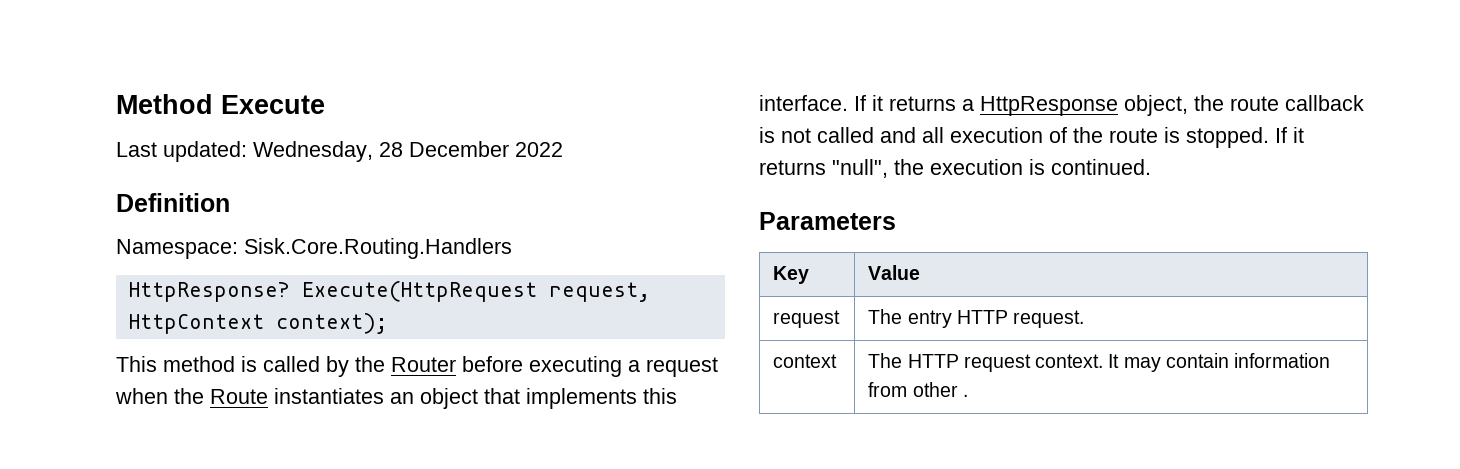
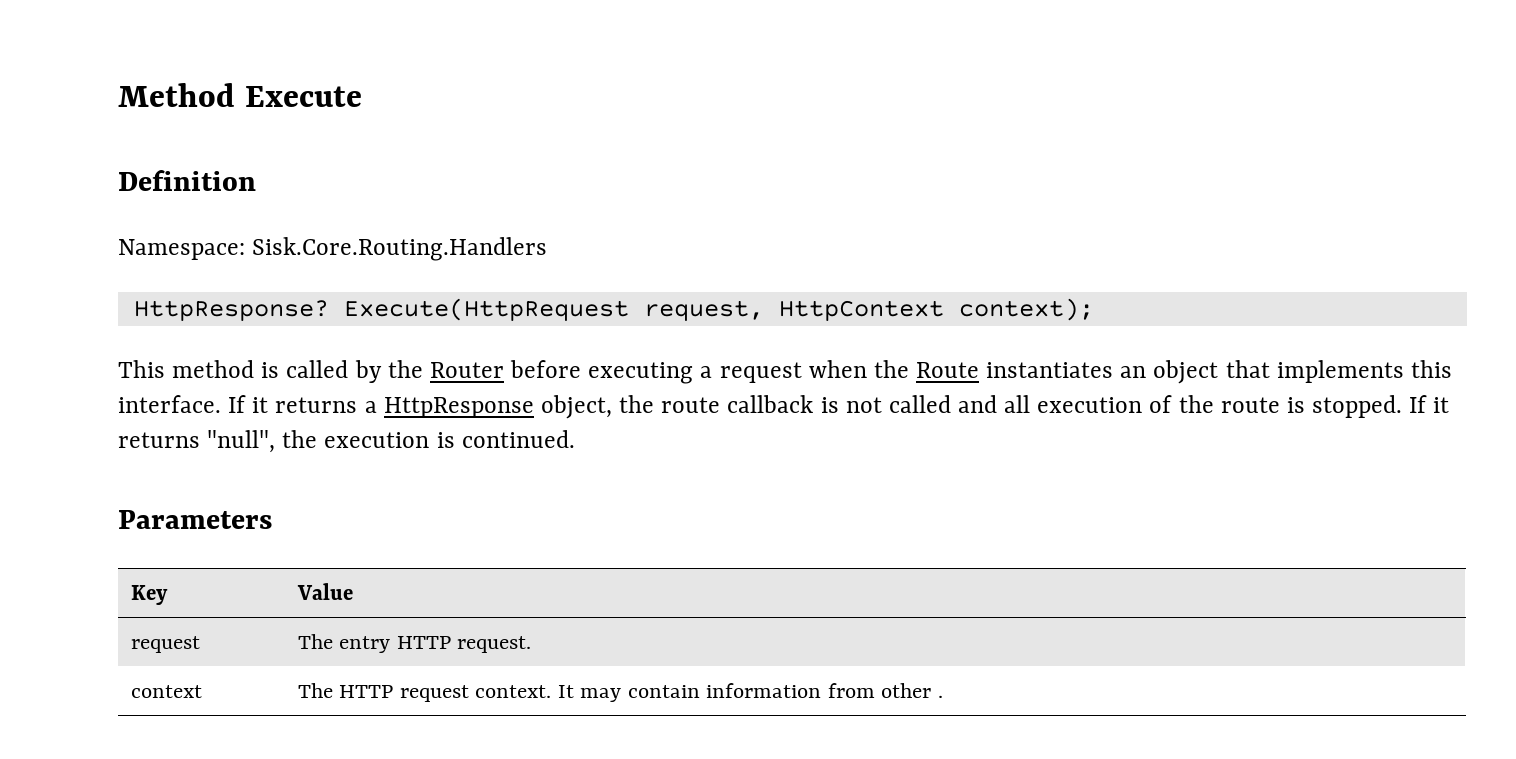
[116,141,563,162] // Last updated: Wednesday, 28 December 2022 -> (362, 96) none

